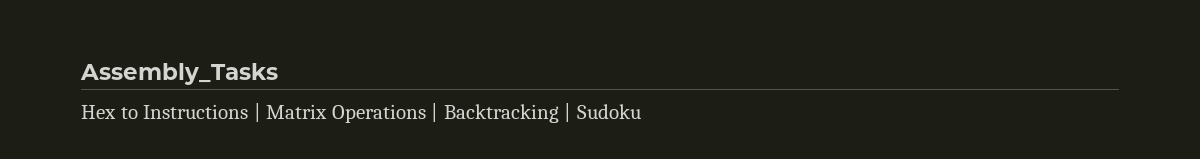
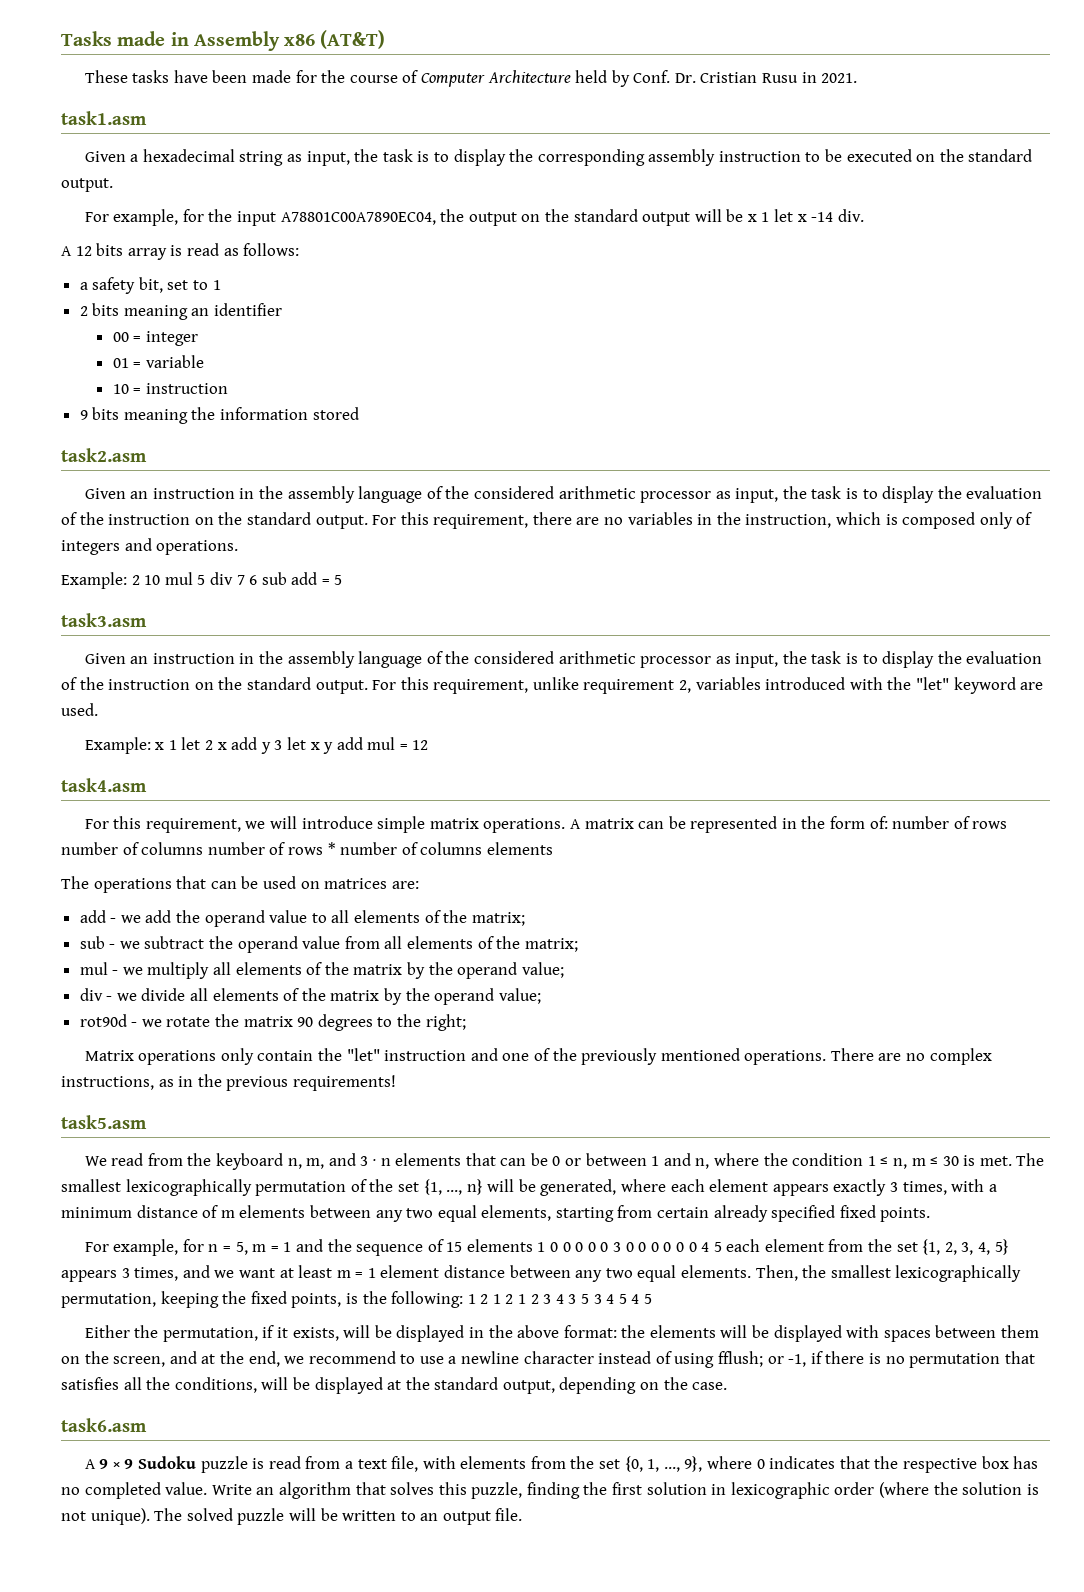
[80,63,278,85] [81,103,641,123] Assembly_Tasks // Hex to Instructions | Matrix Operations | Backtracking | Sudoku -> [61,30,386,51] [84,70,858,87] [61,111,147,125] [84,149,1033,166] [61,178,113,192] [84,209,864,226] [61,243,300,260] [79,277,221,294] [79,303,283,320] [112,331,198,346] [112,355,204,368] [112,383,228,394] [79,407,359,424] [61,448,147,462] [84,486,1043,503] [61,512,1033,529] [61,538,239,555] [61,572,343,589] [61,613,147,627] [84,651,1043,668] [61,677,1044,694] [61,703,98,716] [84,737,429,754] [61,778,147,792] [84,816,1008,833] [61,842,553,855] [61,876,419,893] [79,910,525,927] [79,936,578,953] [79,962,564,979] [79,988,541,1005] [79,1014,466,1031] [84,1048,992,1065] [61,1074,396,1091] [61,1115,147,1129] [84,1153,1045,1170] [61,1179,997,1196] [61,1205,931,1222] [84,1239,1009,1256] [61,1265,1022,1282] [61,1291,652,1308] [84,1325,1039,1342] [61,1351,1035,1368] [61,1377,728,1394] [61,1418,147,1432] [84,1456,1039,1473] [61,1482,1039,1499] [61,1508,523,1525] Tasks made in Assembly x86 (AT&T) // These tasks have been made for the course of Computer Architecture held by Conf. Dr. Cristian Rusu in 2021. // task1.asm // Given a hexadecimal string as input, the task is to display the corresponding assembly instruction to be executed on the standard output. // For example, for the input A78801C00A7890EC04, the output on the standard output will be x 1 let x -14 div. // A 12 bits array is read as follows: // a safety bit, set to 1 // 2 bits meaning an identifier // 00 = integer // 01 = variable // 10 = instruction // 9 bits meaning the information stored // task2.asm // Given an instruction in the assembly language of the considered arithmetic processor as input, the task is to display the evaluation of the instruction on the standard output. For this requirement, there are no variables in the instruction, which is composed only of integers and operations. // Example: 2 10 mul 5 div 7 6 sub add = 5 // task3.asm // Given an instruction in the assembly language of the considered arithmetic processor as input, the task is to display the evaluation of the instruction on the standard output. For this requirement, unlike requirement 2, variables introduced with the "let" keyword are used. // Example: x 1 let 2 x add y 3 let x y add mul = 12 // task4.asm // For this requirement, we will introduce simple matrix operations. A matrix can be represented in the form of: number of rows number of columns number of rows * number of columns elements // The operations that can be used on matrices are: // add - we add the operand value to all elements of the matrix; // sub - we subtract the operand value from all elements of the matrix; // mul - we multiply all elements of the matrix by the operand value; // div - we divide all elements of the matrix by the operand value; // rot90d - we rotate the matrix 90 degrees to the right; // Matrix operations only contain the "let" instruction and one of the previously mentioned operations. There are no complex instructions, as in the previous requirements! // task5.asm // We read from the keyboard n, m, and 3 · n elements that can be 0 or between 1 and n, where the condition 1 ≤ n, m ≤ 30 is met. The smallest lexicographically permutation of the set {1, ..., n} will be generated, where each element appears exactly 3 times, with a minimum distance of m elements between any two equal elements, starting from certain already specified fixed points. // For example, for n = 5, m = 1 and the sequence of 15 elements 1 0 0 0 0 0 3 0 0 0 0 0 0 4 5 each element from the set {1, 2, 3, 4, 5} appears 3 times, and we want at least m = 1 element distance between any two equal elements. Then, the smallest lexicographically permutation, keeping the fixed points, is the following: 1 2 1 2 1 2 3 4 3 5 3 4 5 4 5 // Either the permutation, if it exists, will be displayed in the above format: the elements will be displayed with spaces between them on the screen, and at the end, we recommend to use a newline character instead of using fflush; or -1, if there is no permutation that satisfies all the conditions, will be displayed at the standard output, depending on the case. // task6.asm // A 9 × 9 Sudoku puzzle is read from a text file, with elements from the set {0, 1, ..., 9}, where 0 indicates that the respective box has no completed value. Write an algorithm that solves this puzzle, finding the first solution in lexicographic order (where the solution is not unique). The solved puzzle will be written to an output file.

